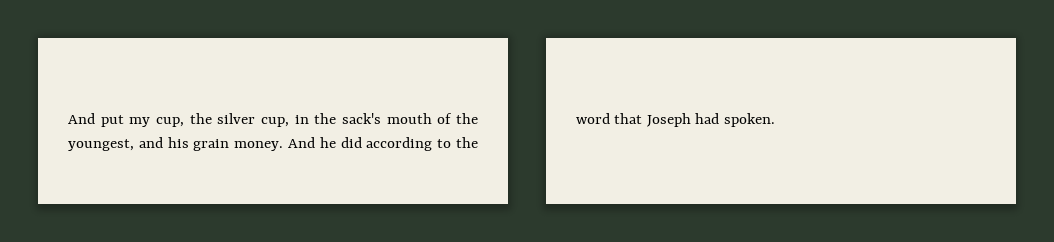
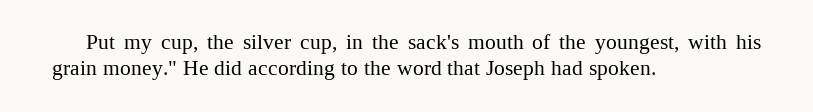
[68,113,124,127] And put -> [86,35,116,49] Put
[138,137,163,148] and -> [688,35,728,49] with
[234,137,336,151] money. And he -> [102,61,209,80] money." He

